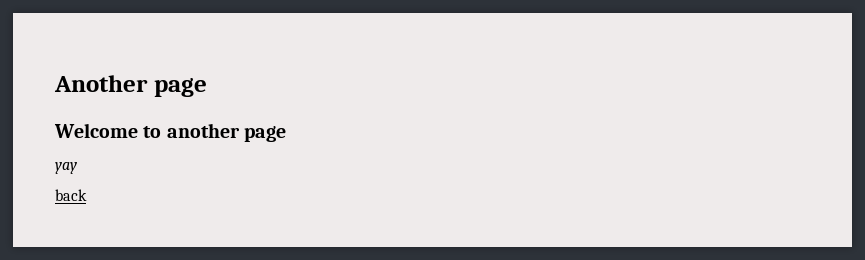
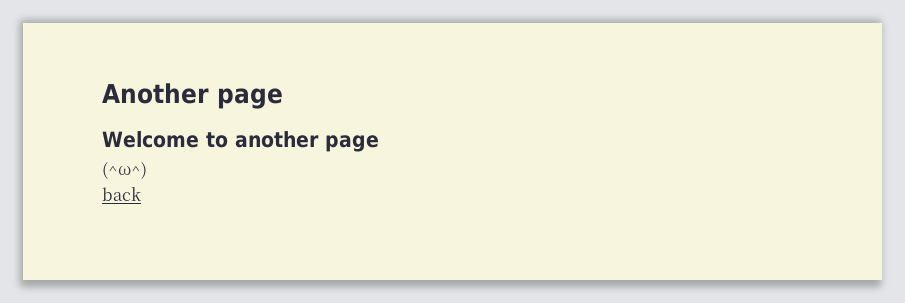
[55,162,77,174] yay -> [102,161,147,179] (^ω^)

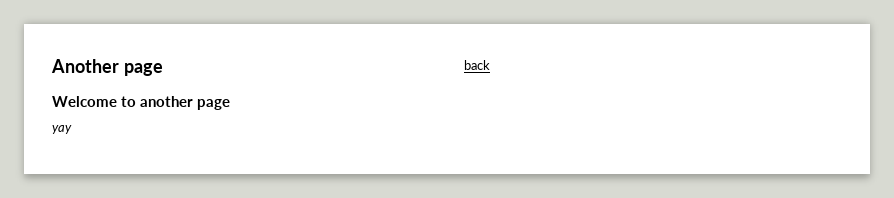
[102,161,147,179] (^ω^) -> [52,125,72,134] yay

